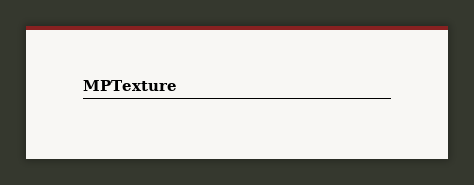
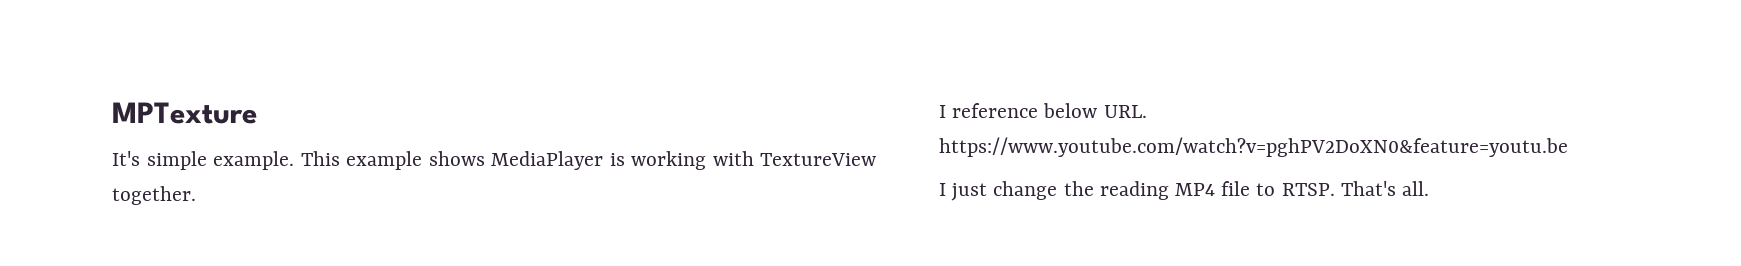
(177, 85) none -> [112,151,876,170] [112,186,196,205] [939,103,1147,118] [939,137,1568,157] [939,181,1430,201] // It's simple example. This example shows MediaPlayer is working with TextureView together. // I reference below URL. https://www.youtube.com/watch?v=pghPV2DoXN0&feature=youtu.be // I just change the reading MP4 file to RTSP. That's all.

